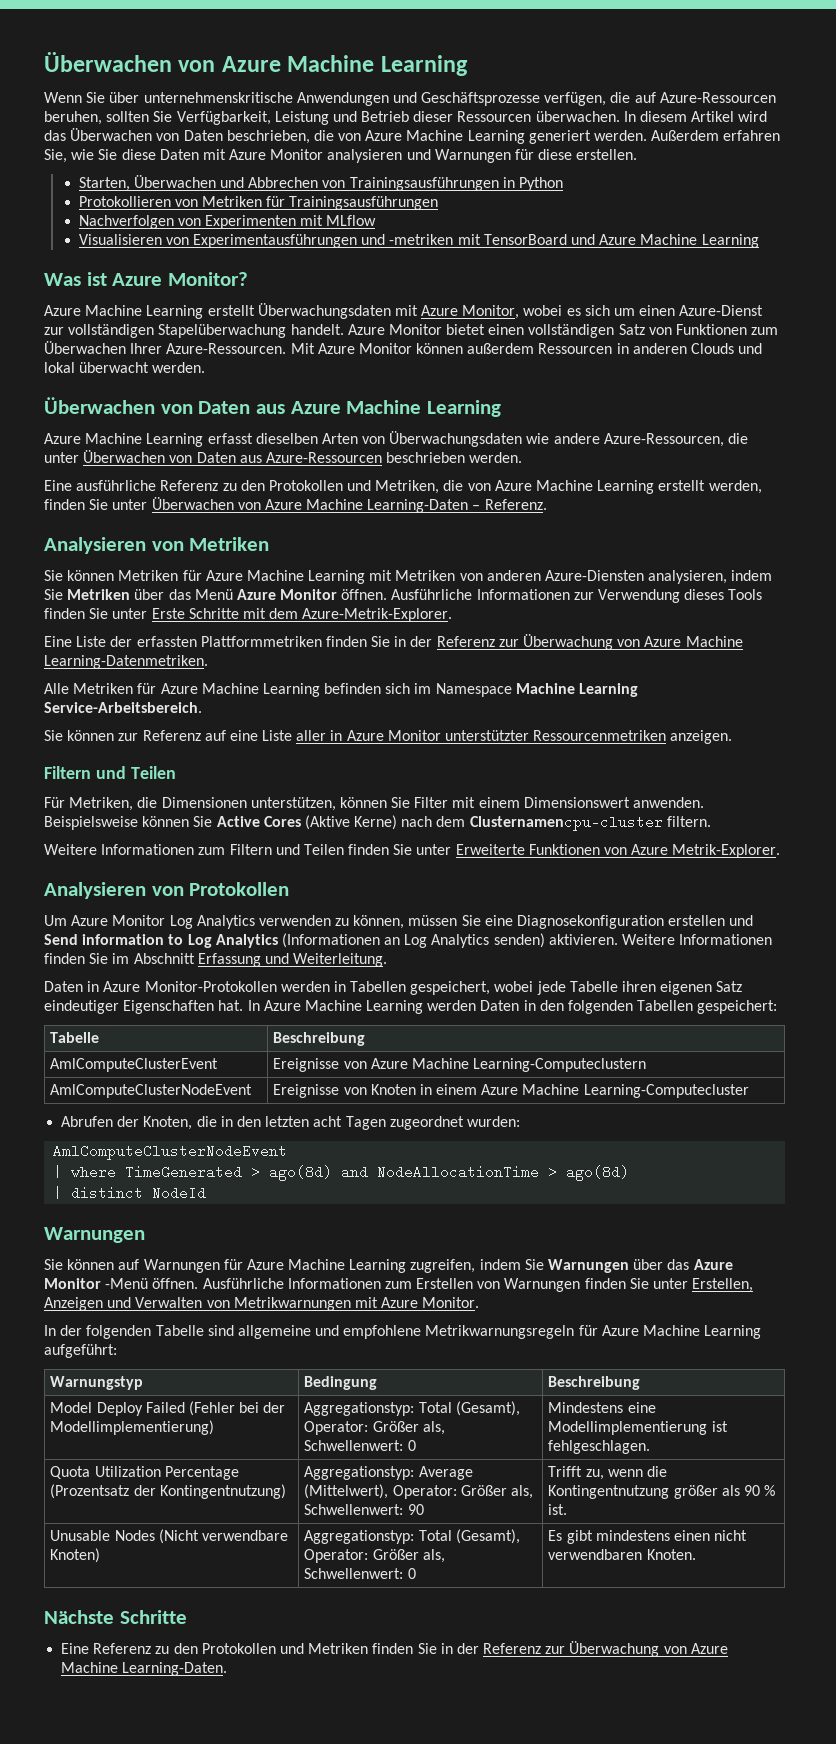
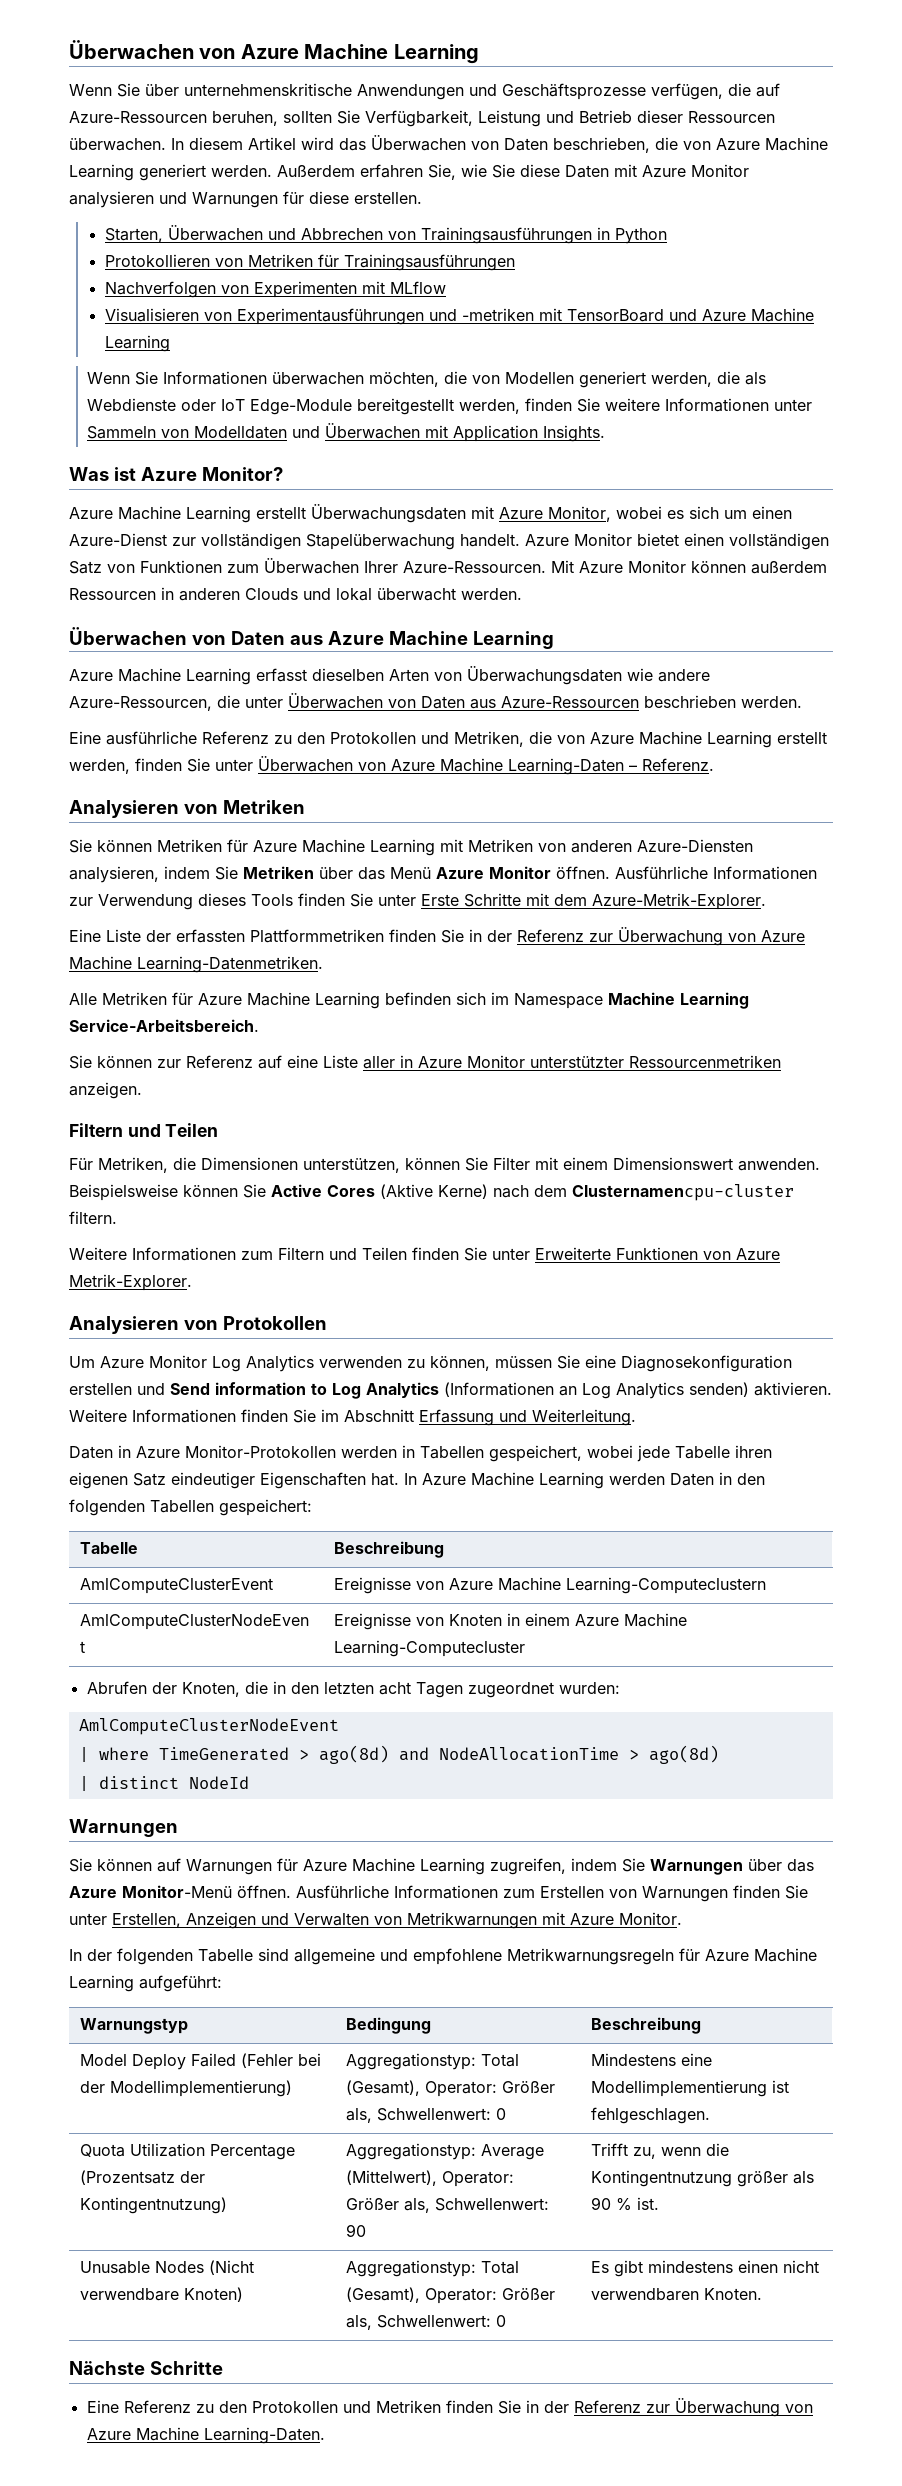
(759, 241) none -> [87,371,767,388] [87,398,813,415] [87,423,606,442] // Wenn Sie Informationen überwachen möchten, die von Modellen generiert werden, die als Webdienste oder IoT Edge-Module bereitgestellt werden, finden Sie weitere Informationen unter Sammeln von Modelldaten und Überwachen mit Application Insights.
[44,1278,149,1289] Monitor -Menü -> [122,1885,232,1898] Monitor-Menü

